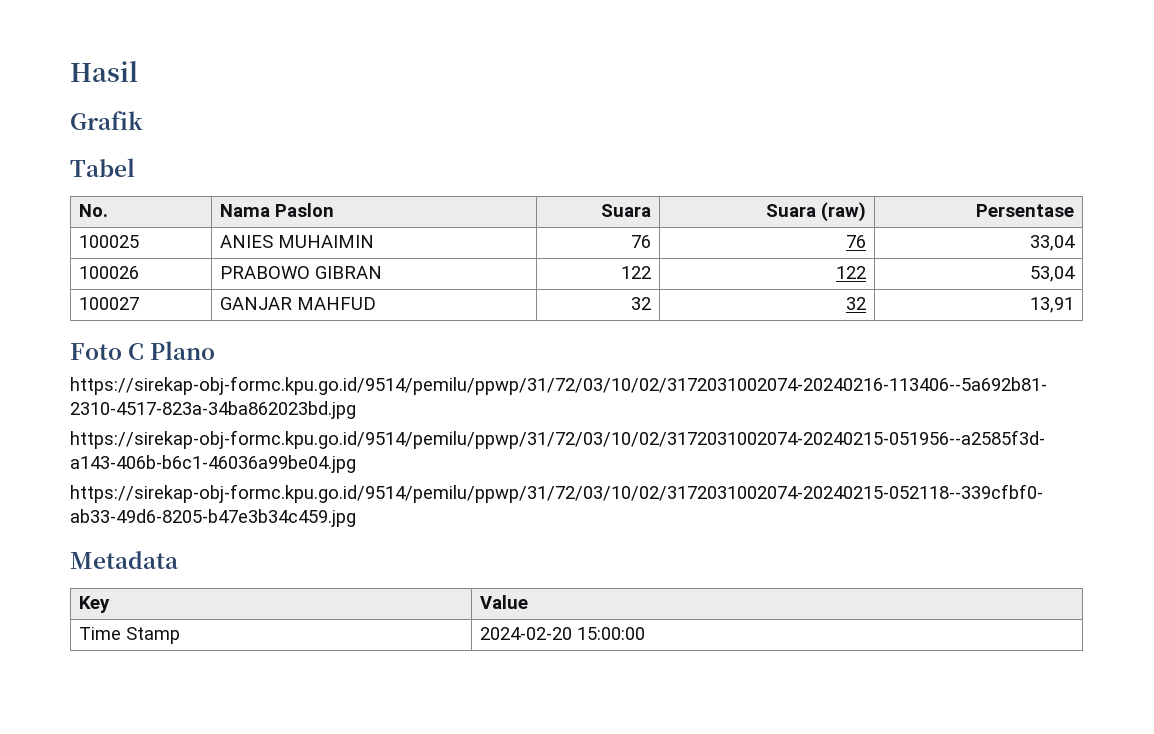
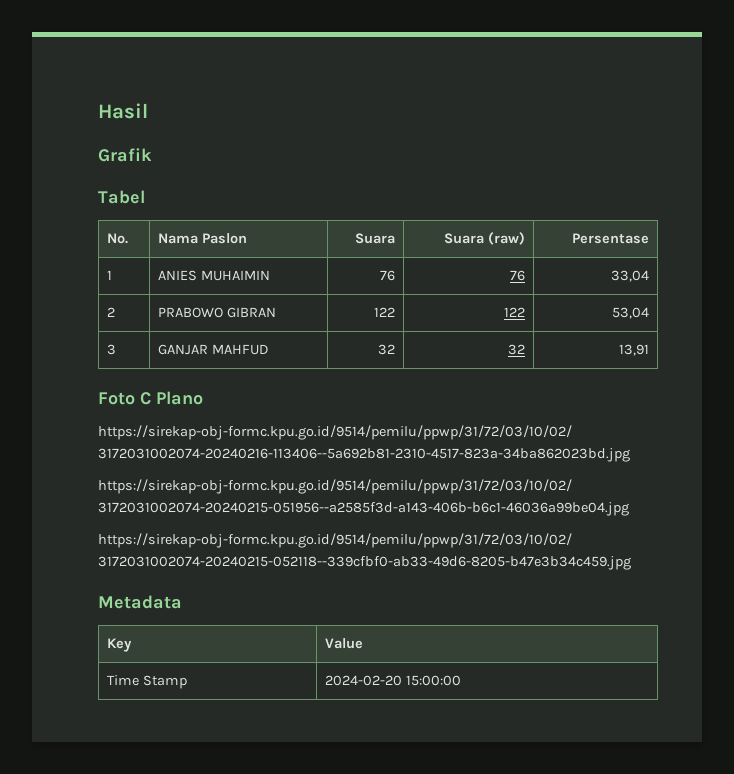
[79,235,140,248] 100025 -> [107,270,113,280] 1
[79,266,140,279] 100026 -> [107,307,116,317] 2
[79,297,140,310] 100027 -> [107,344,117,355] 3

